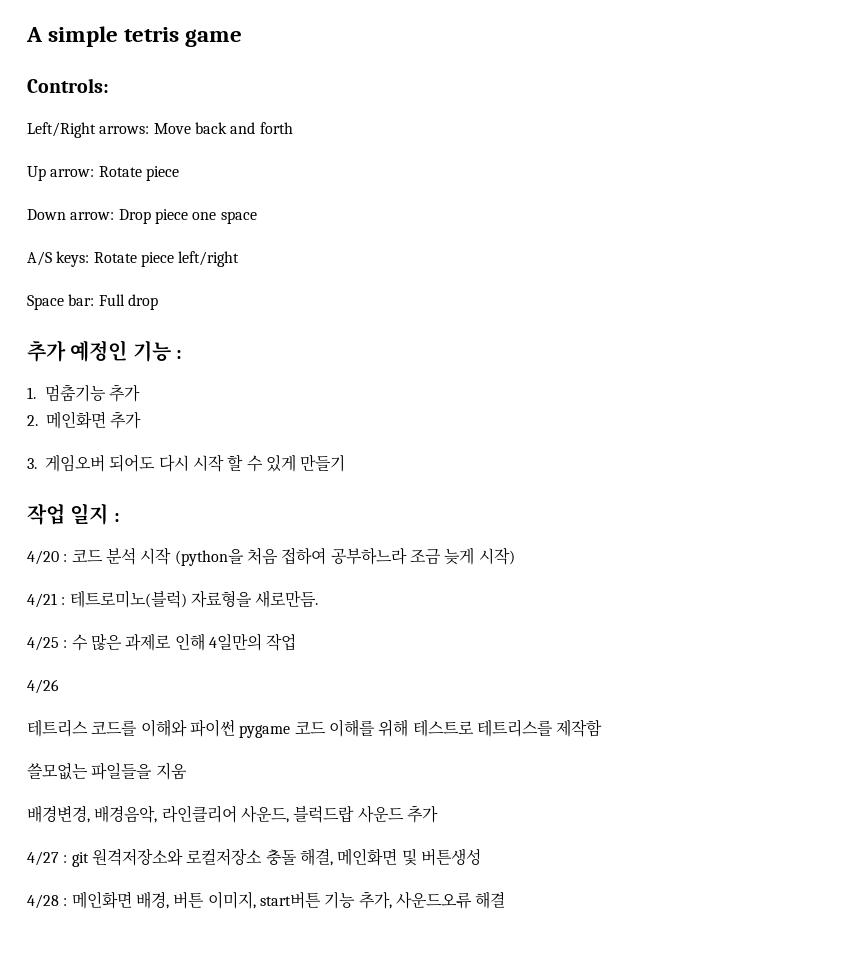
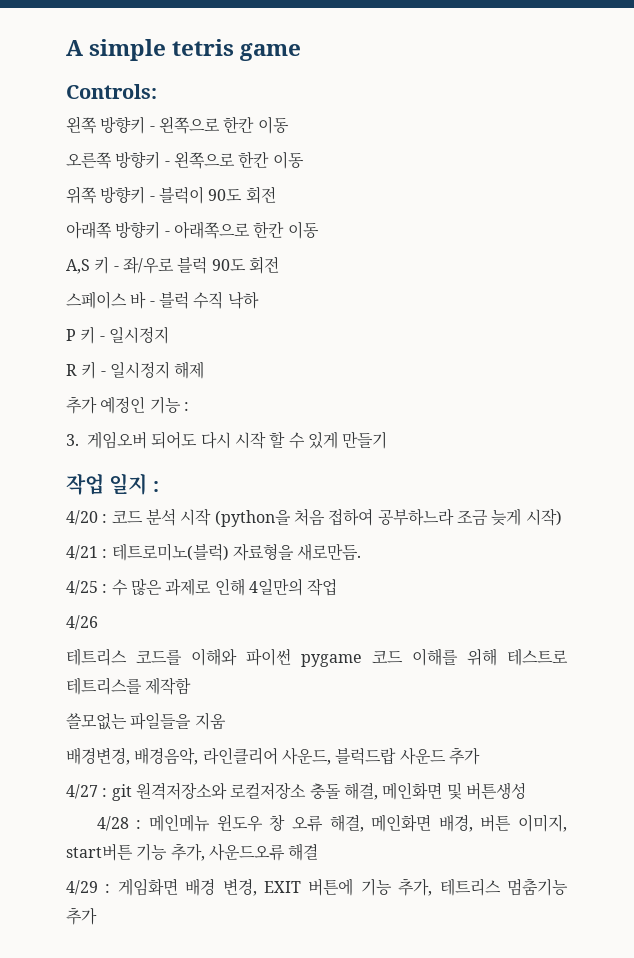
[27,122,293,138] [27,166,179,181] [27,209,257,224] [27,251,240,267] [27,294,158,310] [27,340,183,362] [27,384,141,402] [27,411,142,429] Left/Right arrows: Move back and forth // Up arrow: Rotate piece // Down arrow: Drop piece one space // A/S keys: Rotate piece left/right // Space bar: Full drop // 추가 예정인 기능 : // 1. 멈춤기능 추가 // 2. 메인화면 추가 -> [66,116,289,134] [66,151,304,169] [66,186,276,204] [66,221,319,239] [66,256,279,274] [66,291,259,309] [66,326,169,344] [66,361,205,379] [66,396,189,414] 왼쪽 방향키 - 왼쪽으로 한칸 이동 // 오른쪽 방향키 - 왼쪽으로 한칸 이동 // 위쪽 방향키 - 블럭이 90도 회전 // 아래쪽 방향키 - 아래쪽으로 한칸 이동 // A,S 키 - 좌/우로 블럭 90도 회전 // 스페이스 바 - 블럭 수직 낙하 // P 키 - 일시정지 // R 키 - 일시정지 해제 // 추가 예정인 기능 :
(68, 902) none -> [149,814,364,832] 메인메뉴 윈도우 창 오류 해결,
(506, 900) none -> [66,878,568,896] [66,907,97,925] // 4/29 : 게임화면 배경 변경, EXIT 버튼에 기능 추가, 테트리스 멈춤기능 추가

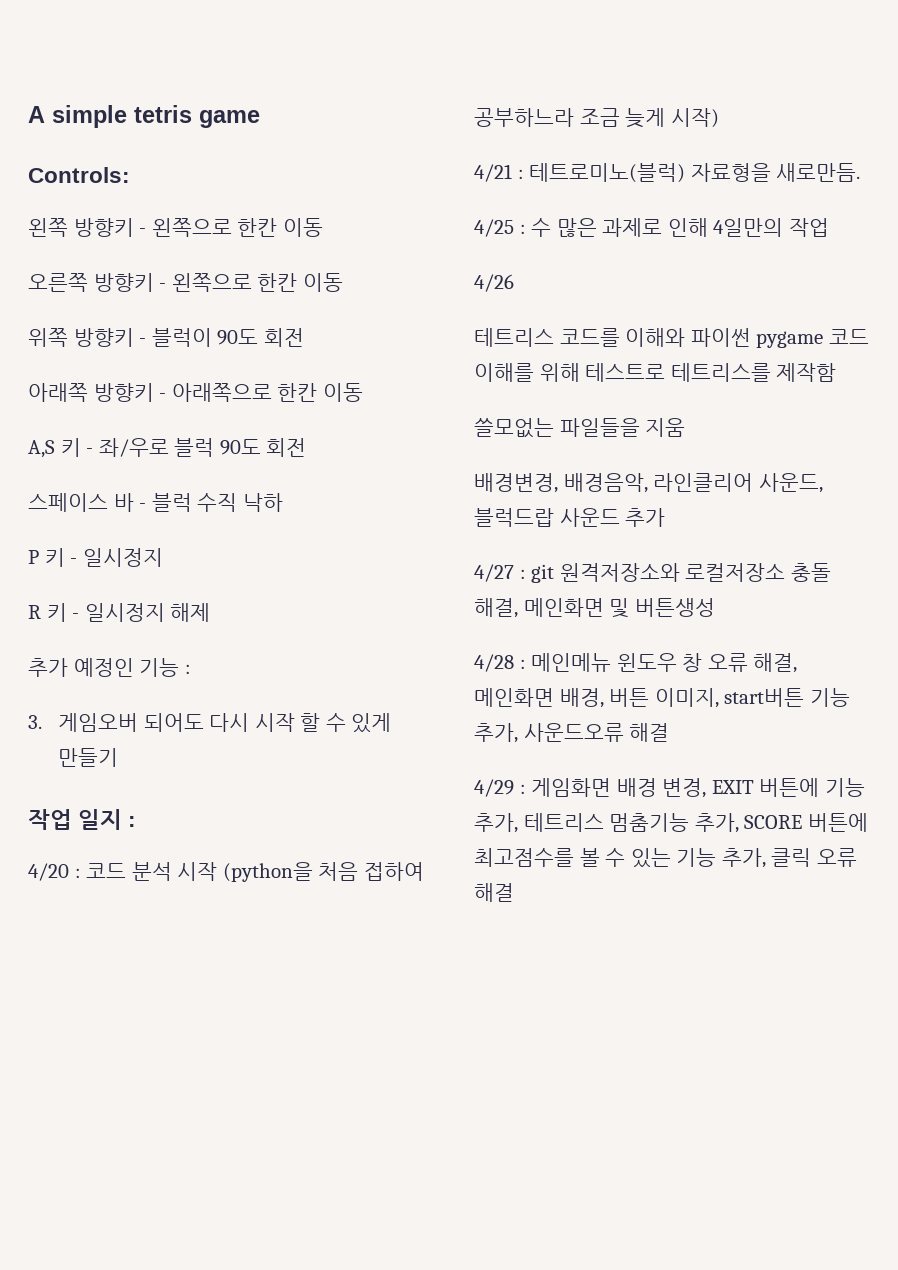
[66,907,97,925] 추가 -> [694,813,868,833] [474,848,857,868] [474,883,514,902] 추가, SCORE 버튼에 최고점수를 볼 수 있는 기능 추가, 클릭 오류 해결

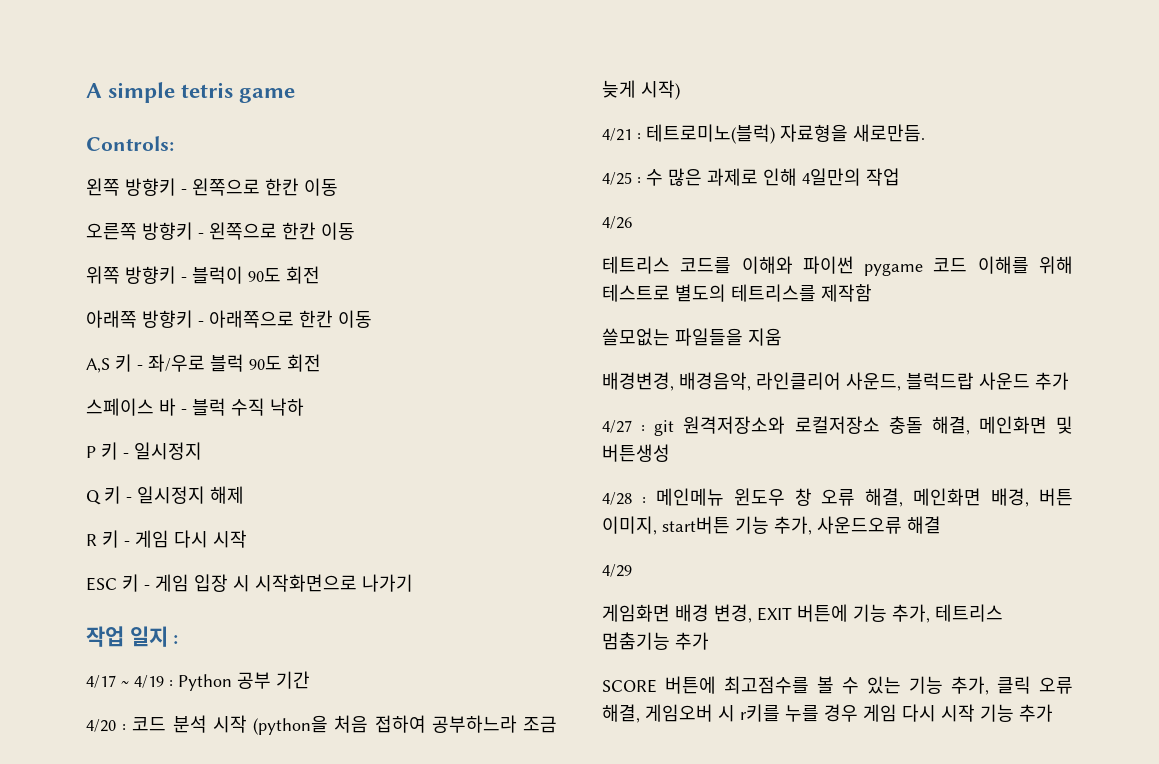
[28,605,41,619] R -> [86,490,101,505] Q
[28,658,191,677] [28,713,392,733] [58,748,119,767] [28,809,137,830] 추가 예정인 기능 : // 3. 게임오버 되어도 다시 시작 할 수 있게 만들기 // 작업 일지 : -> [86,530,247,548] [86,574,413,592] [86,626,179,647] [86,671,310,691] R 키 - 게임 다시 시작 // ESC 키 - 게임 입장 시 시작화면으로 나가기 // 작업 일지 : // 4/17 ~ 4/19 : Python 공부 기간
(666, 372) none -> [675,284,726,302] 별도의
[519,784,526,794] : -> (632, 570) //
[694,813,739,833] 추가, -> [675,632,709,650] 추가 //
[474,883,514,902] 해결 -> [602,704,1053,723] 해결, 게임오버 시 r키를 누를 경우 게임 다시 시작 기능 추가

